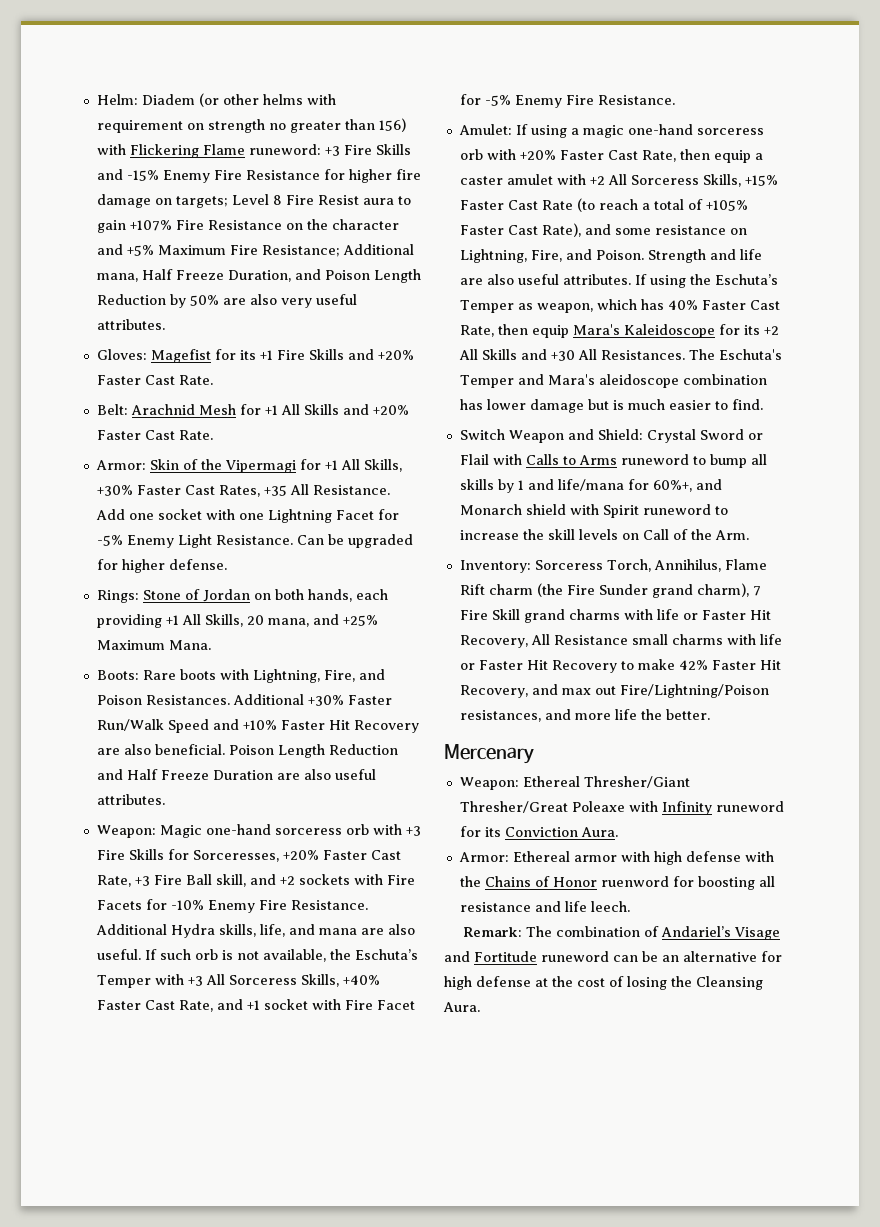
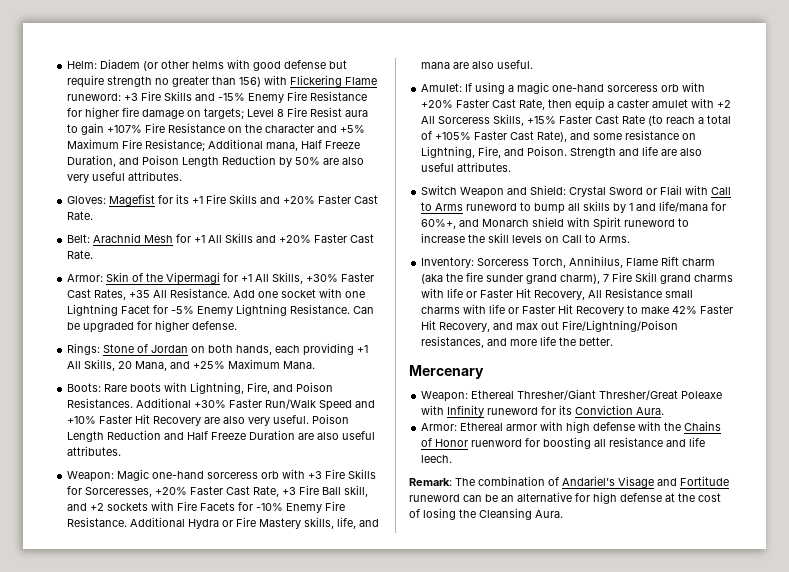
[96,120,204,133] requirement on -> [253,60,348,71] [67,75,105,88] good defense but require
[177,534,212,548] Light -> [236,304,288,316] Lightning
[267,618,309,627] mana, -> [135,361,168,371] Mana,
[154,744,225,755] beneficial. -> [248,415,310,426] very useful.
(215, 931) none -> [222,517,302,529] or Fire Mastery
[144,949,418,962] [96,974,380,988] [96,999,415,1012] [459,94,675,108] If such orb is not available, the Eschuta’s Temper with +3 All Sorceress Skills, +40% Faster Cast Rate, and +1 socket with Fire Facet for -5% Enemy Fire Resistance. -> (534, 64) none
[634,274,778,288] [459,299,780,313] [459,324,779,338] [458,349,782,361] [459,374,767,388] [459,399,763,413] If using the Eschuta’s Temper as weapon, which has 40% Faster Cast Rate, then equip Mara's Kaleidoscope for its +2 All Skills and +30 All Resistances. The Eschuta's Temper and Mara's aleidoscope combination has lower damage but is much easier to find. -> (512, 167) none
[525,454,559,465] Calls -> [711,187,732,195] Call
[672,529,749,540] of the Arm. -> [585,234,631,243] to Arms.
[536,583,648,597] (the Fire Sunder -> [421,272,524,284] (aka the fire sunder

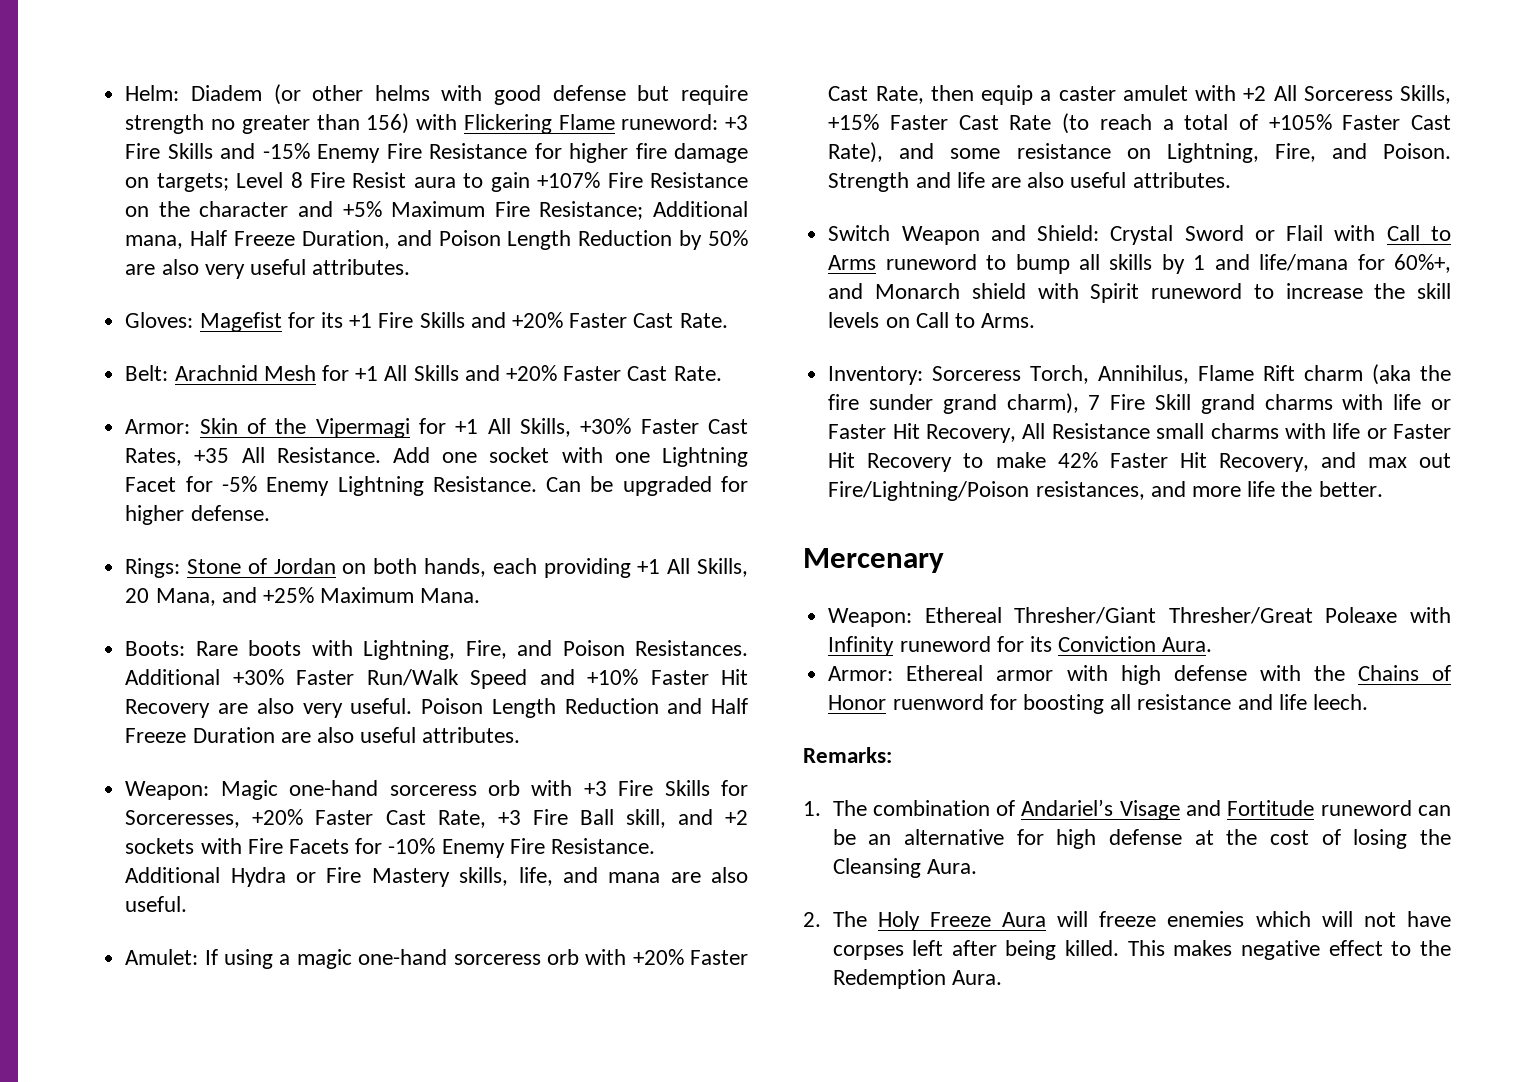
[409,478,452,486] Remark: -> [803,747,892,763] [803,801,821,816] Remarks: // 1.
(563, 514) none -> [803,911,1451,931] [832,940,1451,960] [832,969,1002,989] // 2. The Holy Freeze Aura will freeze enemies which will not have corpses left after being killed. This makes negative effect to the Redemption Aura.

